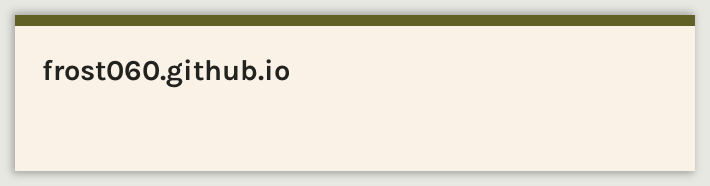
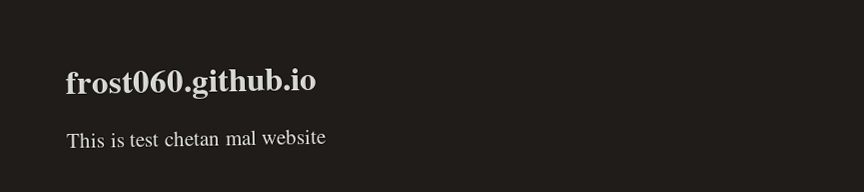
(290, 73) none -> [66,128,327,148] // This is test chetan mal website

